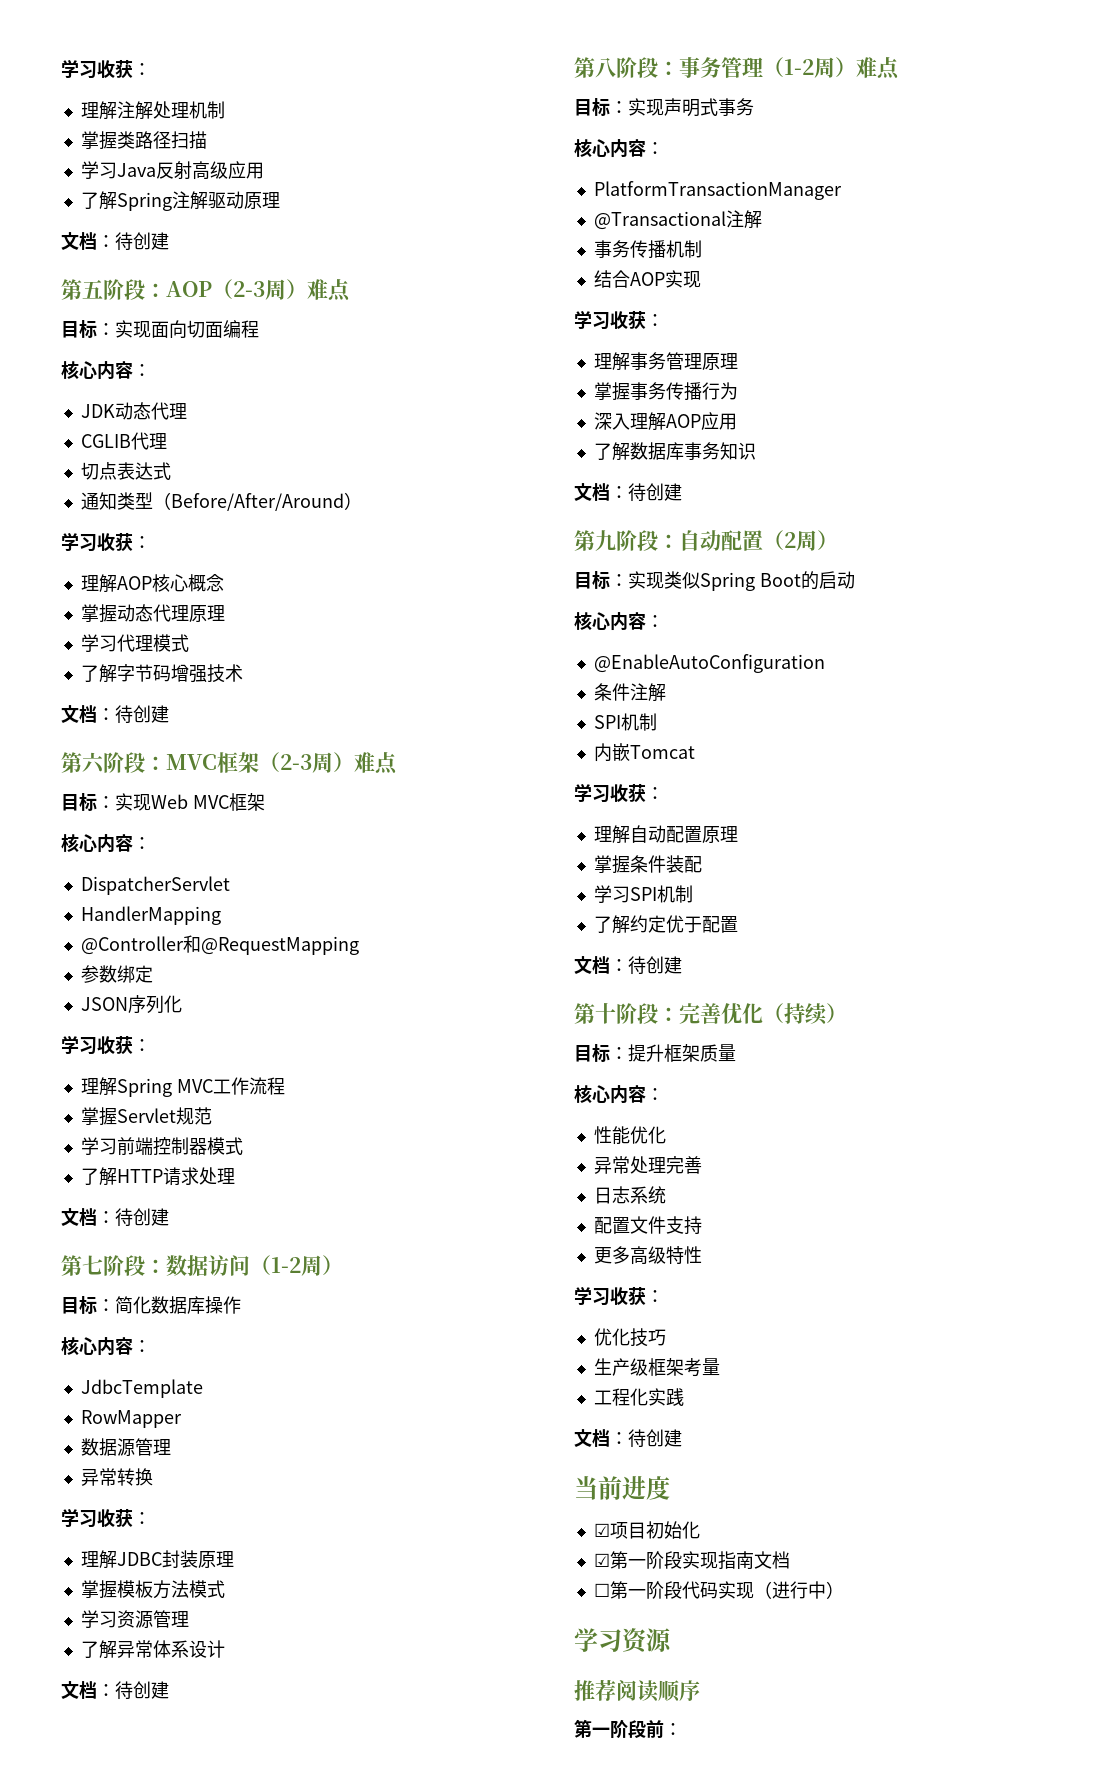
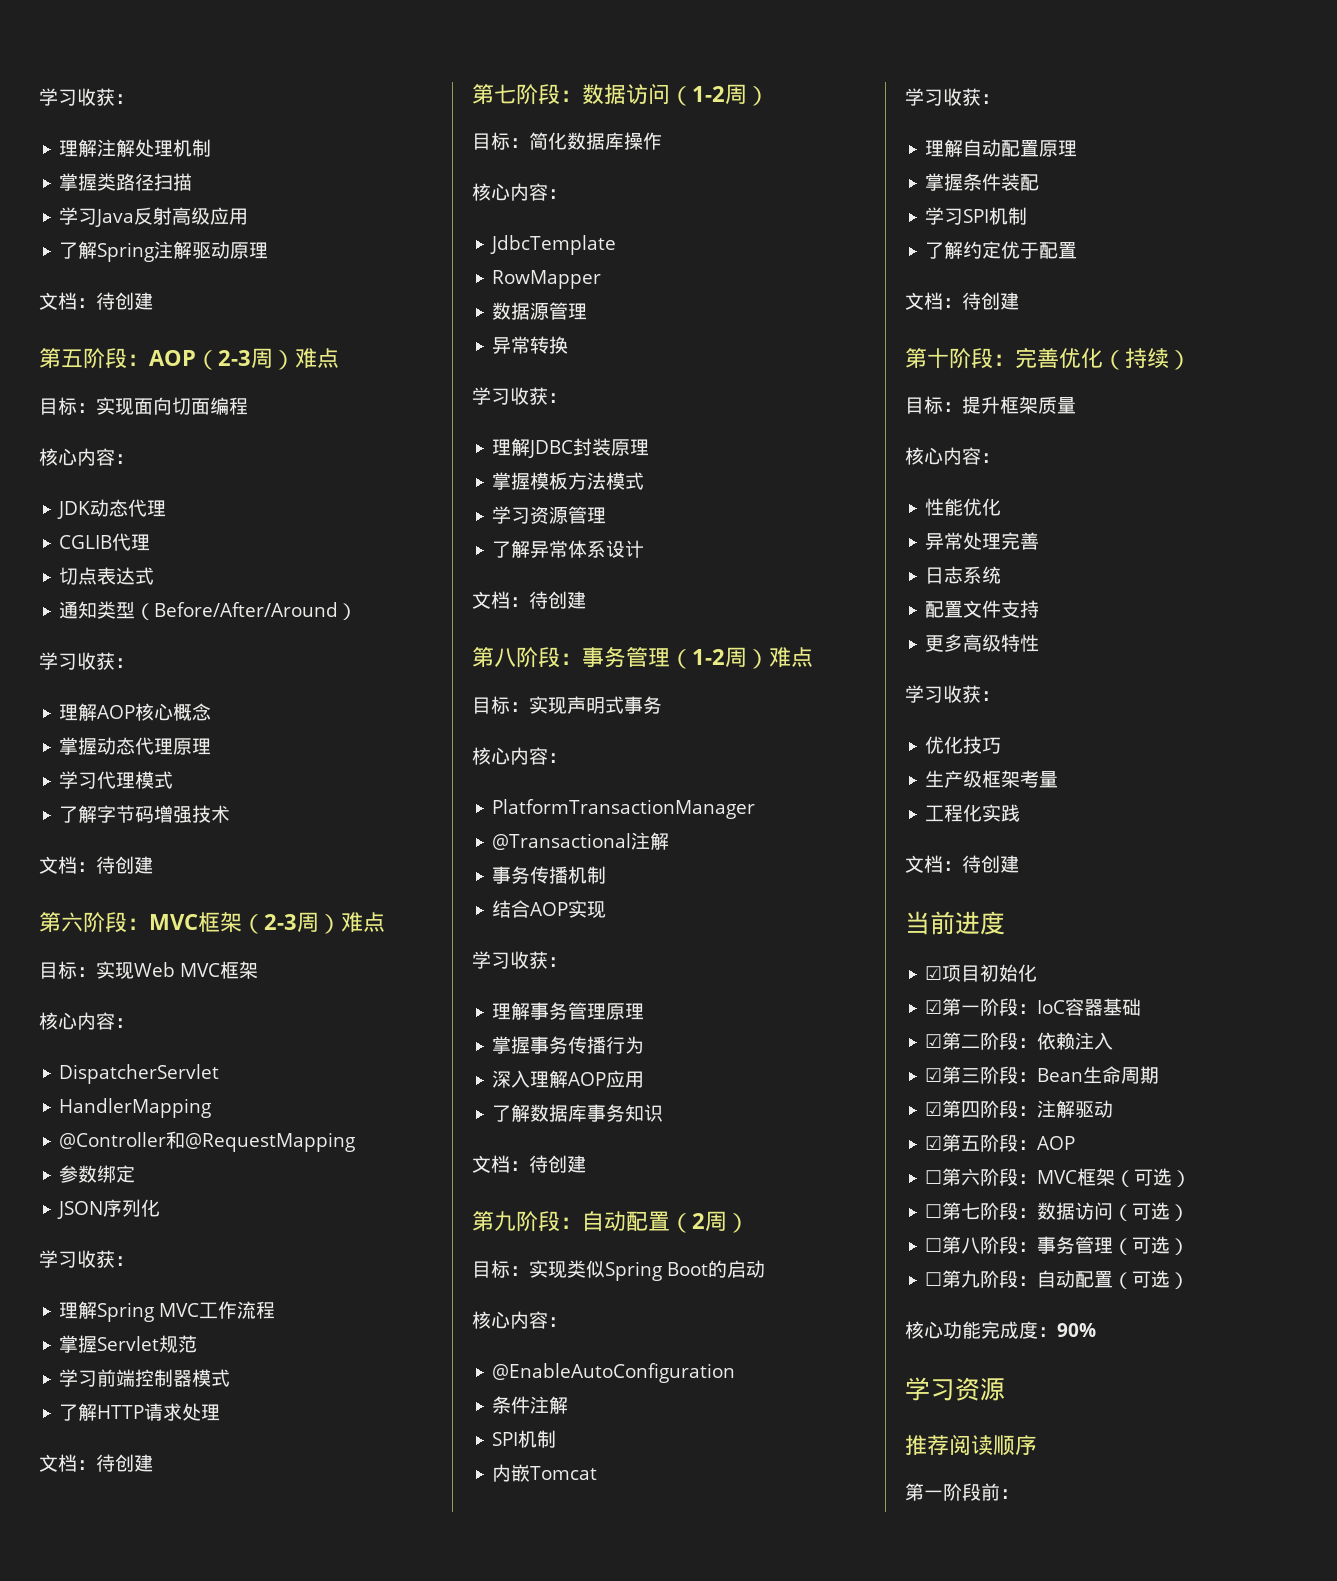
[681,1551,790,1570] [593,1581,844,1599] 实现指南文档 // ☐第一阶段代码实现（进行中） -> [1018,998,1142,1016] [925,1032,1114,1050] [925,1066,1160,1084] [925,1100,1114,1118] [925,1134,1076,1152] [925,1168,1192,1187] [925,1202,1190,1221] [925,1236,1190,1255] [925,1270,1190,1289] [905,1321,1096,1339] ：IoC容器基础 // ☑第二阶段：依赖注入 // ☑第三阶段：Bean生命周期 // ☑第四阶段：注解驱动 // ☑第五阶段：AOP // ☐第六阶段：MVC框架（可选） // ☐第七阶段：数据访问（可选） // ☐第八阶段：事务管理（可选） // ☐第九阶段：自动配置（可选） // 核心功能完成度：90%

